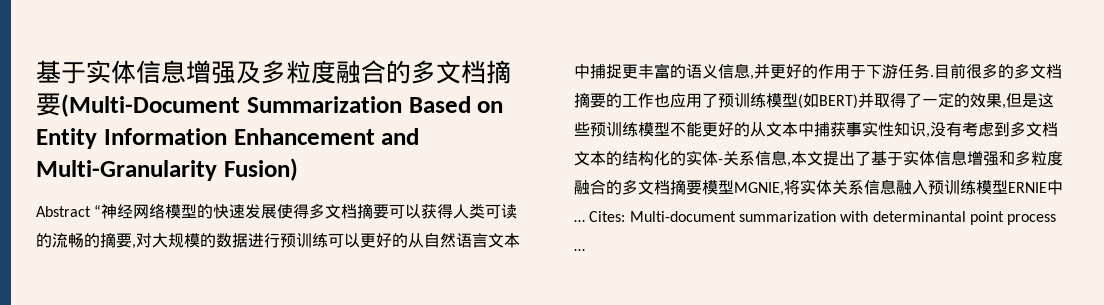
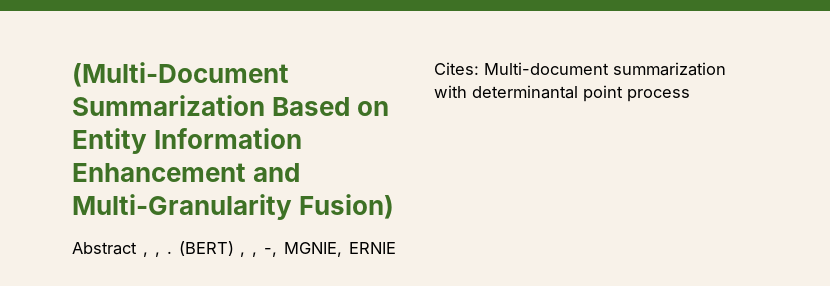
[36,60,511,84] [36,93,61,116] 基于实体信息增强及多粒度融合的多文档摘要 -> (72, 74) none
[94,203,518,219] [36,232,520,249] [574,63,1062,80] [574,92,1054,109] [574,121,1058,138] [574,150,1063,167] [574,179,1063,196] [574,220,585,222] “神经网络模型的快速发展使得多文档摘要可以获得人类可读的流畅的摘要,对大规模的数据进行预训练可以更好的从自然语言文本中捕捉更丰富的语义信息,并更好的作用于下游任务.目前很多的多文档摘要的工作也应用了预训练模型(如BERT)并取得了一定的效果,但是这些预训练模型不能更好的从文本中捕获事实性知识,没有考虑到多文档文本的结构化的实体-关系信息,本文提出了基于实体信息增强和多粒度融合的多文档摘要模型MGNIE,将实体关系信息融入预训练模型ERNIE中… -> [142,241,396,257] , , . (BERT) , , -, MGNIE, ERNIE
[574,249,585,251] … -> (690, 95) none

